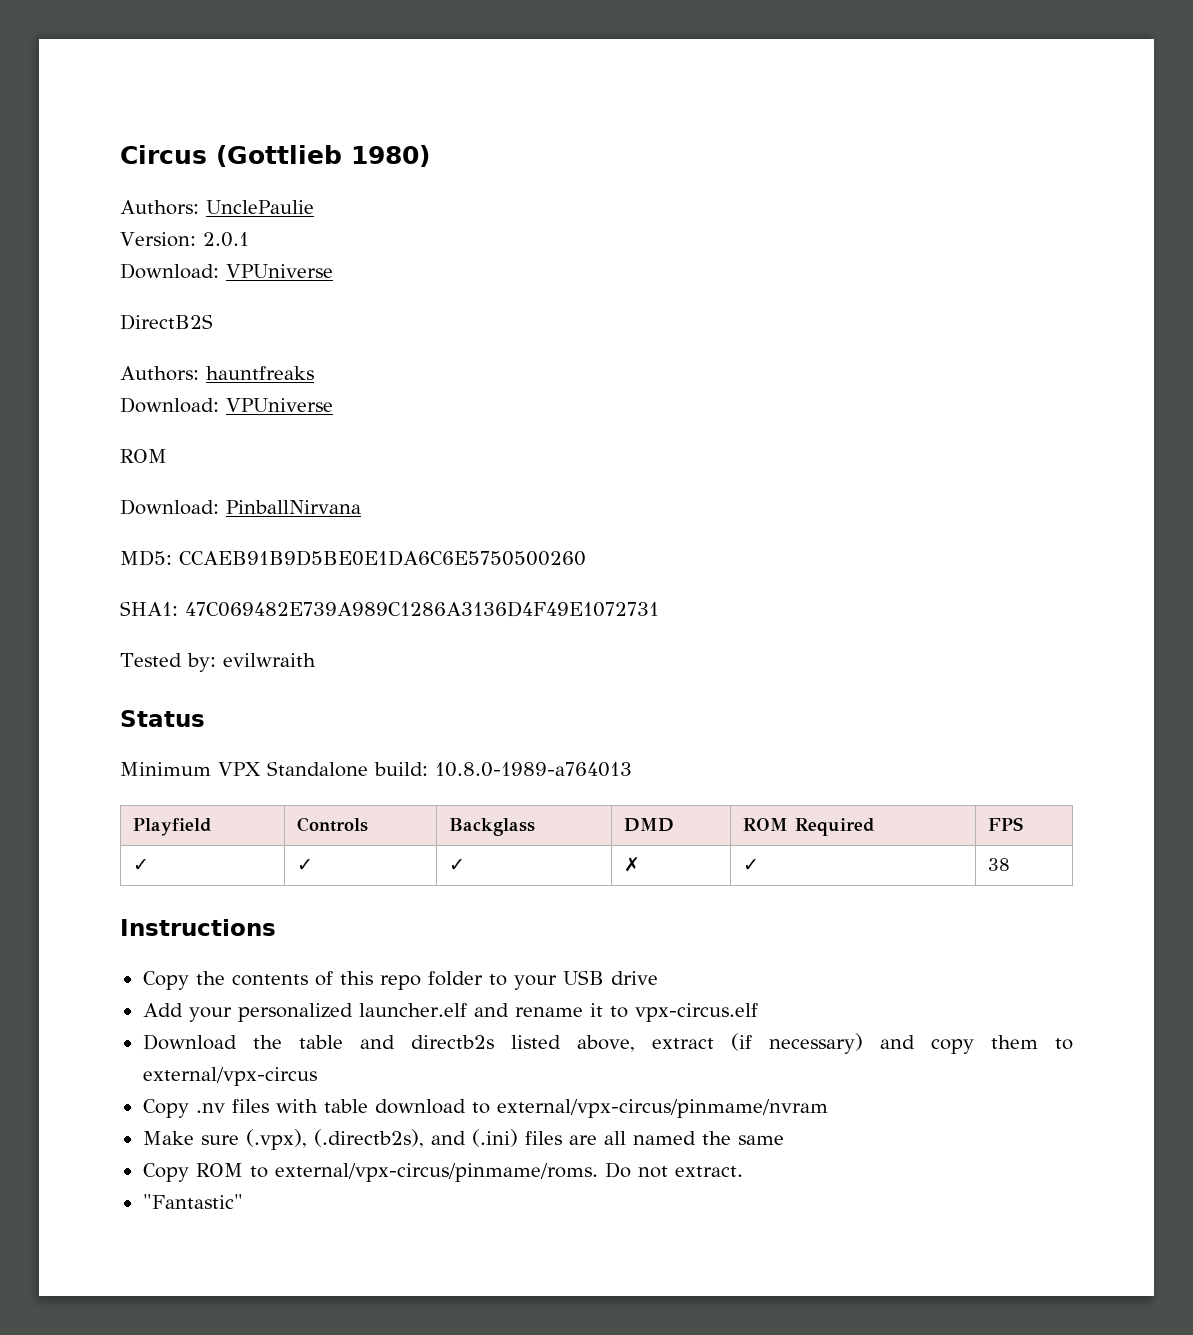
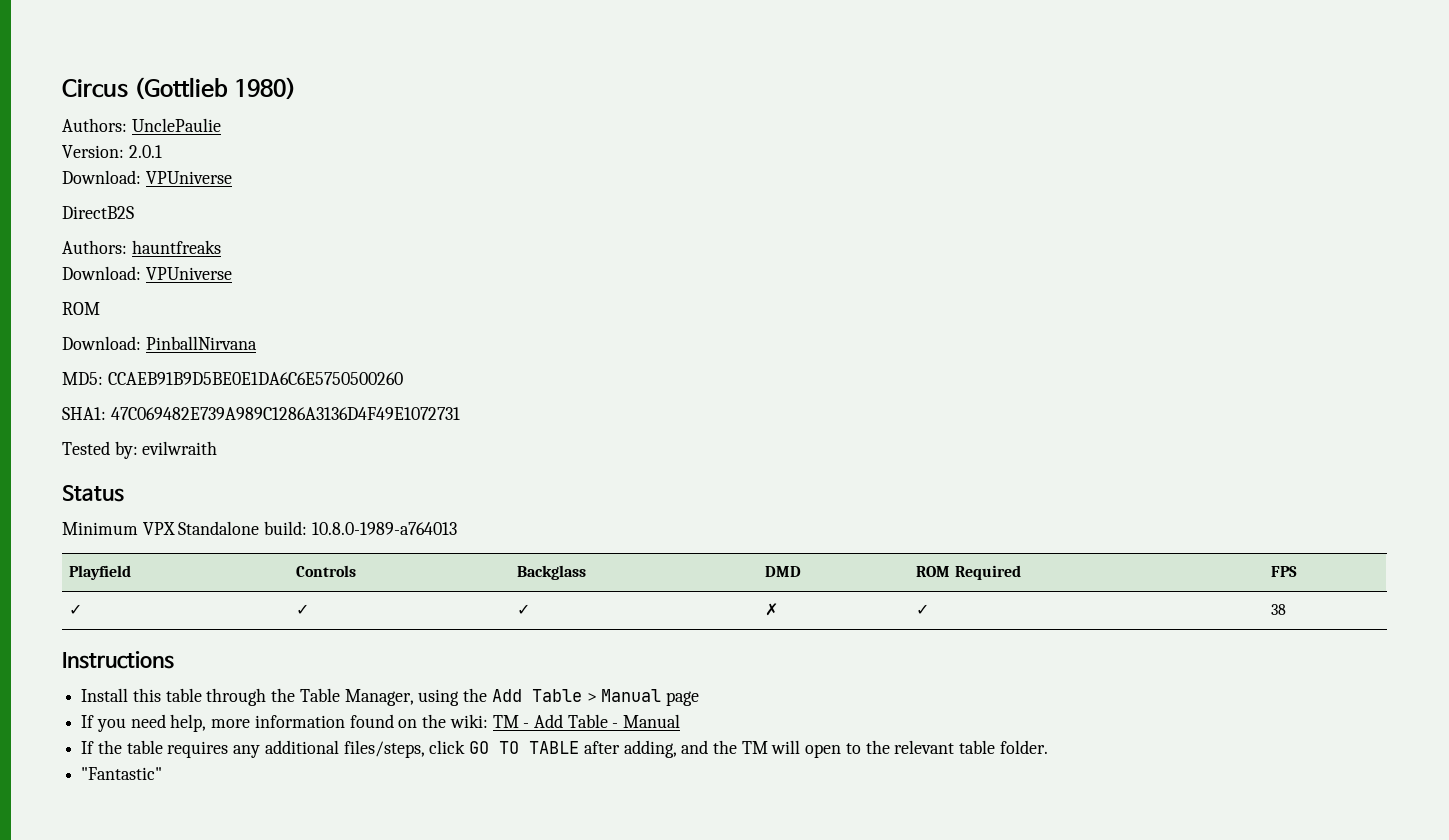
[142,970,658,990] [142,1003,758,1022] [142,1033,1073,1054] [142,1067,317,1086] [142,1099,828,1118] [142,1129,784,1150] [142,1162,743,1182] Copy the contents of this repo folder to your USB drive // Add your personalized launcher.elf and rename it to vpx-circus.elf // Download the table and directb2s listed above, extract (if necessary) and copy them to external/vpx-circus // Copy .nv files with table download to external/vpx-circus/pinmame/nvram // Make sure (.vpx), (.directb2s), and (.ini) files are all named the same // Copy ROM to external/vpx-circus/pinmame/roms. Do not extract. -> [81,688,699,706] [81,714,681,732] [81,740,1048,758] Install this table through the Table Manager, using the Add Table > Manual page // If you need help, more information found on the wiki: TM - Add Table - Manual // If the table requires any additional files/steps, click GO TO TABLE after adding, and the TM will open to the relevant table folder.

